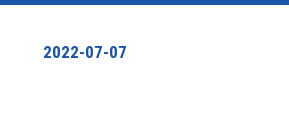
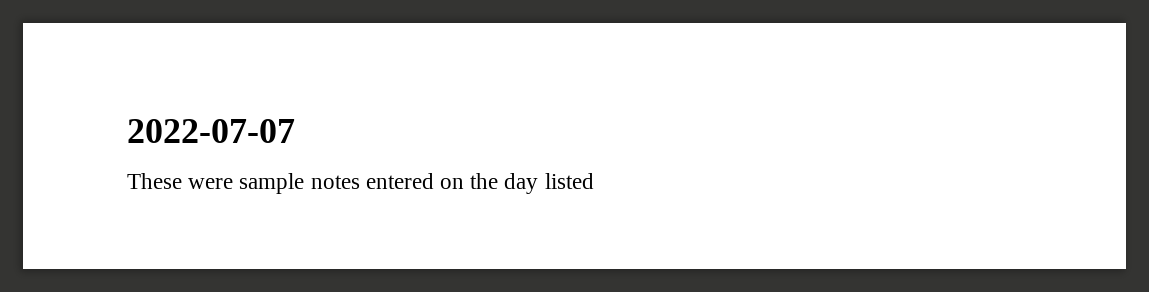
(127, 52) none -> [127,173,594,194] // These were sample notes entered on the day listed

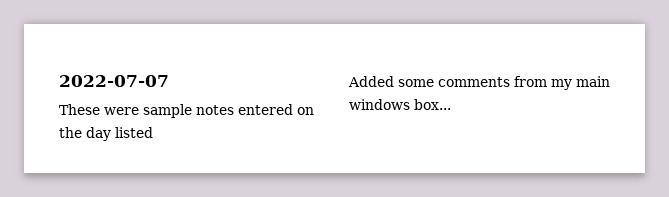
(594, 181) none -> [348,76,610,90] [349,99,451,110] // Added some comments from my main windows box...

